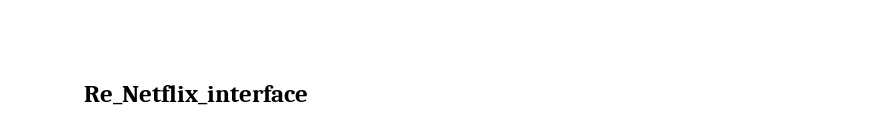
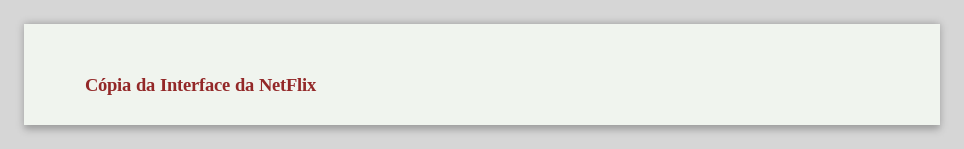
[84,85,308,105] Re_Netflix_interface -> [85,78,317,95] Cópia da Interface da NetFlix

